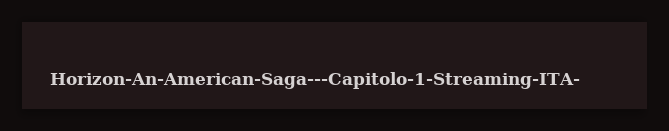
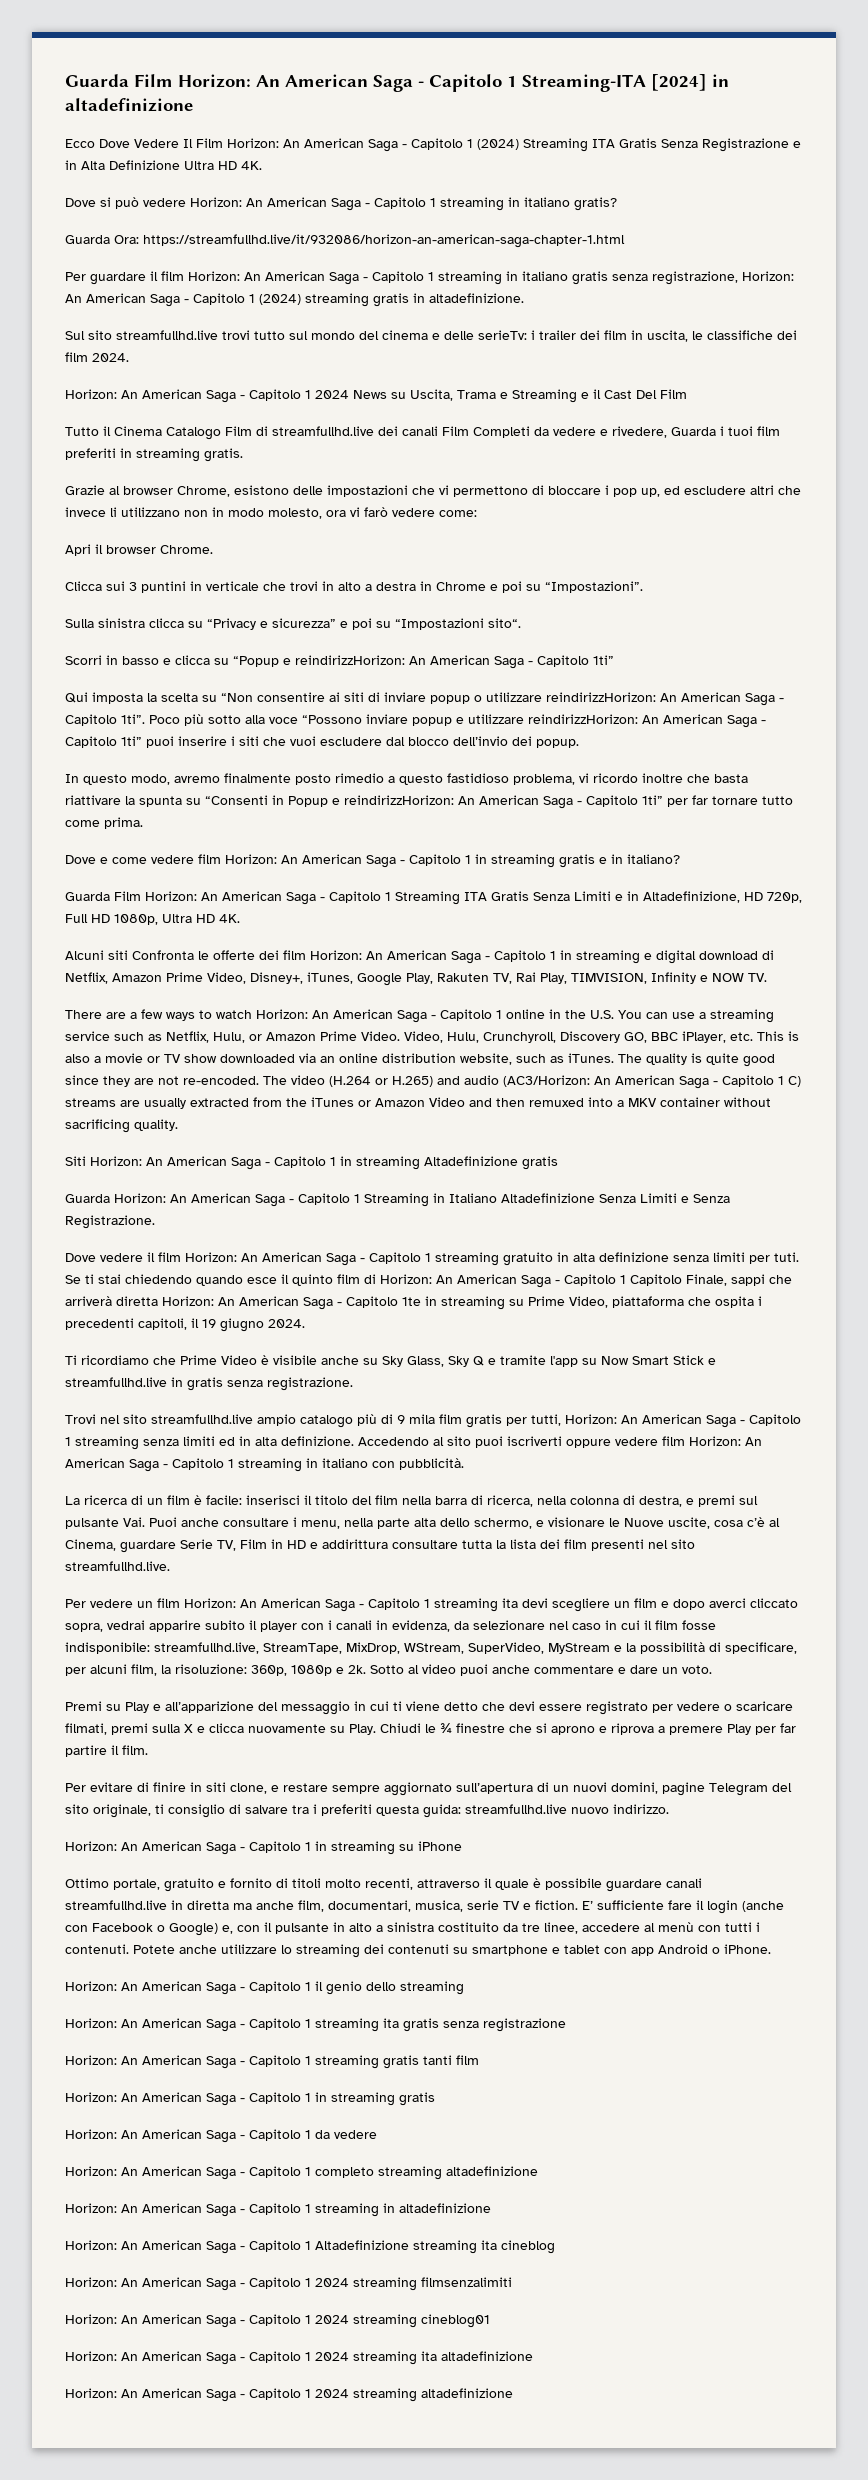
[50,72,580,89] Horizon-An-American-Saga---Capitolo-1-Streaming-ITA- -> [65,74,729,92] [65,98,193,112] [65,138,801,152] [65,160,262,170] [65,197,617,211] [65,234,625,248] [65,271,794,285] [65,293,524,307] [65,330,797,342] [65,352,129,362] [65,389,687,403] [65,426,780,440] [65,448,243,462] [65,485,801,497] [65,507,477,519] [65,544,213,556] [65,581,643,593] [65,618,521,630] [65,655,614,669] [65,692,784,706] [65,714,766,728] [65,736,579,748] [65,773,748,785] [65,795,793,809] [65,817,143,829] [65,854,680,868] [65,891,802,905] [65,914,240,925] [65,950,774,964] [65,972,767,986] [65,1009,774,1023] [65,1031,799,1043] [65,1053,775,1067] [65,1075,801,1089] [65,1097,771,1109] [65,1119,178,1133] [65,1156,558,1170] [65,1193,730,1207] [65,1215,155,1229] [65,1252,799,1266] [65,1274,792,1288] [65,1296,762,1310] [65,1318,305,1332] [65,1355,716,1367] [65,1377,353,1391] [65,1414,801,1428] [65,1436,762,1450] [65,1458,464,1472] [65,1495,758,1507] [65,1517,780,1529] [65,1539,695,1553] [65,1561,170,1571] [65,1598,798,1612] [65,1620,716,1632] [65,1642,797,1654] [65,1664,712,1676] [65,1701,793,1715] [65,1723,796,1735] [65,1745,148,1757] [65,1782,792,1796] [65,1804,669,1818] [65,1841,462,1855] [65,1878,702,1892] [65,1900,784,1914] [65,1922,760,1936] [65,1944,771,1958] [65,1981,464,1995] [65,2018,566,2032] [65,2055,479,2069] [65,2092,435,2106] [65,2129,377,2143] [65,2166,538,2180] [65,2203,491,2217] [65,2240,555,2254] [65,2277,512,2291] [65,2314,490,2328] [65,2351,533,2365] [65,2388,513,2402] Guarda Film Horizon: An American Saga - Capitolo 1 Streaming-ITA [2024] in altadefinizione // Ecco Dove Vedere Il Film Horizon: An American Saga - Capitolo 1 (2024) Streaming ITA Gratis Senza Registrazione e in Alta Definizione Ultra HD 4K. // Dove si può vedere Horizon: An American Saga - Capitolo 1 streaming in italiano gratis? // Guarda Ora: https://streamfullhd.live/it/932086/horizon-an-american-saga-chapter-1.html // Per guardare il film Horizon: An American Saga - Capitolo 1 streaming in italiano gratis senza registrazione, Horizon: An American Saga - Capitolo 1 (2024) streaming gratis in altadefinizione. // Sul sito streamfullhd.live trovi tutto sul mondo del cinema e delle serieTv: i trailer dei film in uscita, le classifiche dei film 2024. // Horizon: An American Saga - Capitolo 1 2024 News su Uscita, Trama e Streaming e il Cast Del Film // Tutto il Cinema Catalogo Film di streamfullhd.live dei canali Film Completi da vedere e rivedere, Guarda i tuoi film preferiti in streaming gratis. // Grazie al browser Chrome, esistono delle impostazioni che vi permettono di bloccare i pop up, ed escludere altri che invece li utilizzano non in modo molesto, ora vi farò vedere come: // Apri il browser Chrome. // Clicca sui 3 puntini in verticale che trovi in alto a destra in Chrome e poi su “Impostazioni”. // Sulla sinistra clicca su “Privacy e sicurezza” e poi su “Impostazioni sito“. // Scorri in basso e clicca su “Popup e reindirizzHorizon: An American Saga - Capitolo 1ti” // Qui imposta la scelta su “Non consentire ai siti di inviare popup o utilizzare reindirizzHorizon: An American Saga - Capitolo 1ti”. Poco più sotto alla voce “Possono inviare popup e utilizzare reindirizzHorizon: An American Saga - Capitolo 1ti” puoi inserire i siti che vuoi escludere dal blocco dell’invio dei popup. // In questo modo, avremo finalmente posto rimedio a questo fastidioso problema, vi ricordo inoltre che basta riattivare la spunta su “Consenti in Popup e reindirizzHorizon: An American Saga - Capitolo 1ti” per far tornare tutto come prima. // Dove e come vedere film Horizon: An American Saga - Capitolo 1 in streaming gratis e in italiano? // Guarda Film Horizon: An American Saga - Capitolo 1 Streaming ITA Gratis Senza Limiti e in Altadefinizione, HD 720p, Full HD 1080p, Ultra HD 4K. // Alcuni siti Confronta le offerte dei film Horizon: An American Saga - Capitolo 1 in streaming e digital download di Netflix, Amazon Prime Video, Disney+, iTunes, Google Play, Rakuten TV, Rai Play, TIMVISION, Infinity e NOW TV. // There are a few ways to watch Horizon: An American Saga - Capitolo 1 online in the U.S. You can use a streaming service such as Netflix, Hulu, or Amazon Prime Video. Video, Hulu, Crunchyroll, Discovery GO, BBC iPlayer, etc. This is also a movie or TV show downloaded via an online distribution website, such as iTunes. The quality is quite good since they are not re-encoded. The video (H.264 or H.265) and audio (AC3/Horizon: An American Saga - Capitolo 1 C) streams are usually extracted from the iTunes or Amazon Video and then remuxed into a MKV container without sacrificing quality. // Siti Horizon: An American Saga - Capitolo 1 in streaming Altadefinizione gratis // Guarda Horizon: An American Saga - Capitolo 1 Streaming in Italiano Altadefinizione Senza Limiti e Senza Registrazione. // Dove vedere il film Horizon: An American Saga - Capitolo 1 streaming gratuito in alta definizione senza limiti per tuti. Se ti stai chiedendo quando esce il quinto film di Horizon: An American Saga - Capitolo 1 Capitolo Finale, sappi che arriverà diretta Horizon: An American Saga - Capitolo 1te in streaming su Prime Video, piattaforma che ospita i precedenti capitoli, il 19 giugno 2024. // Ti ricordiamo che Prime Video è visibile anche su Sky Glass, Sky Q e tramite l'app su Now Smart Stick e streamfullhd.live in gratis senza registrazione. // Trovi nel sito streamfullhd.live ampio catalogo più di 9 mila film gratis per tutti, Horizon: An American Saga - Capitolo 1 streaming senza limiti ed in alta definizione. Accedendo al sito puoi iscriverti oppure vedere film Horizon: An American Saga - Capitolo 1 streaming in italiano con pubblicità. // La ricerca di un film è facile: inserisci il titolo del film nella barra di ricerca, nella colonna di destra, e premi sul pulsante Vai. Puoi anche consultare i menu, nella parte alta dello schermo, e visionare le Nuove uscite, cosa c’è al Cinema, guardare Serie TV, Film in HD e addirittura consultare tutta la lista dei film presenti nel sito streamfullhd.live. // Per vedere un film Horizon: An American Saga - Capitolo 1 streaming ita devi scegliere un film e dopo averci cliccato sopra, vedrai apparire subito il player con i canali in evidenza, da selezionare nel caso in cui il film fosse indisponibile: streamfullhd.live, StreamTape, MixDrop, WStream, SuperVideo, MyStream e la possibilità di specificare, per alcuni film, la risoluzione: 360p, 1080p e 2k. Sotto al video puoi anche commentare e dare un voto. // Premi su Play e all’apparizione del messaggio in cui ti viene detto che devi essere registrato per vedere o scaricare filmati, premi sulla X e clicca nuovamente su Play. Chiudi le ¾ finestre che si aprono e riprova a premere Play per far partire il film. // Per evitare di finire in siti clone, e restare sempre aggiornato sull’apertura di un nuovi domini, pagine Telegram del sito originale, ti consiglio di salvare tra i preferiti questa guida: streamfullhd.live nuovo indirizzo. // Horizon: An American Saga - Capitolo 1 in streaming su iPhone // Ottimo portale, gratuito e fornito di titoli molto recenti, attraverso il quale è possibile guardare canali streamfullhd.live in diretta ma anche film, documentari, musica, serie TV e fiction. E’ sufficiente fare il login (anche con Facebook o Google) e, con il pulsante in alto a sinistra costituito da tre linee, accedere al menù con tutti i contenuti. Potete anche utilizzare lo streaming dei contenuti su smartphone e tablet con app Android o iPhone. // Horizon: An American Saga - Capitolo 1 il genio dello streaming // Horizon: An American Saga - Capitolo 1 streaming ita gratis senza registrazione // Horizon: An American Saga - Capitolo 1 streaming gratis tanti film // Horizon: An American Saga - Capitolo 1 in streaming gratis // Horizon: An American Saga - Capitolo 1 da vedere // Horizon: An American Saga - Capitolo 1 completo streaming altadefinizione // Horizon: An American Saga - Capitolo 1 streaming in altadefinizione // Horizon: An American Saga - Capitolo 1 Altadefinizione streaming ita cineblog // Horizon: An American Saga - Capitolo 1 2024 streaming filmsenzalimiti // Horizon: An American Saga - Capitolo 1 2024 streaming cineblog01 // Horizon: An American Saga - Capitolo 1 2024 streaming ita altadefinizione // Horizon: An American Saga - Capitolo 1 2024 streaming altadefinizione

